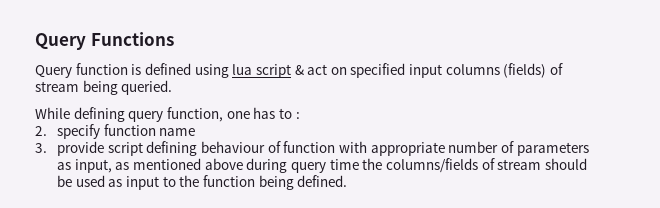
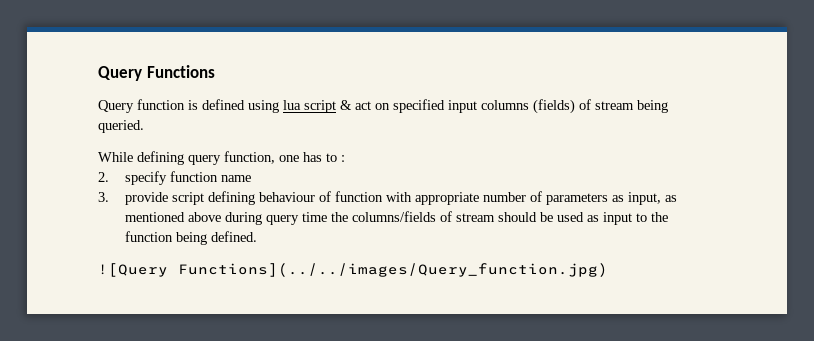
(348, 181) none -> [98,263,608,277] // ![Query Functions](../../images/Query_function.jpg)

